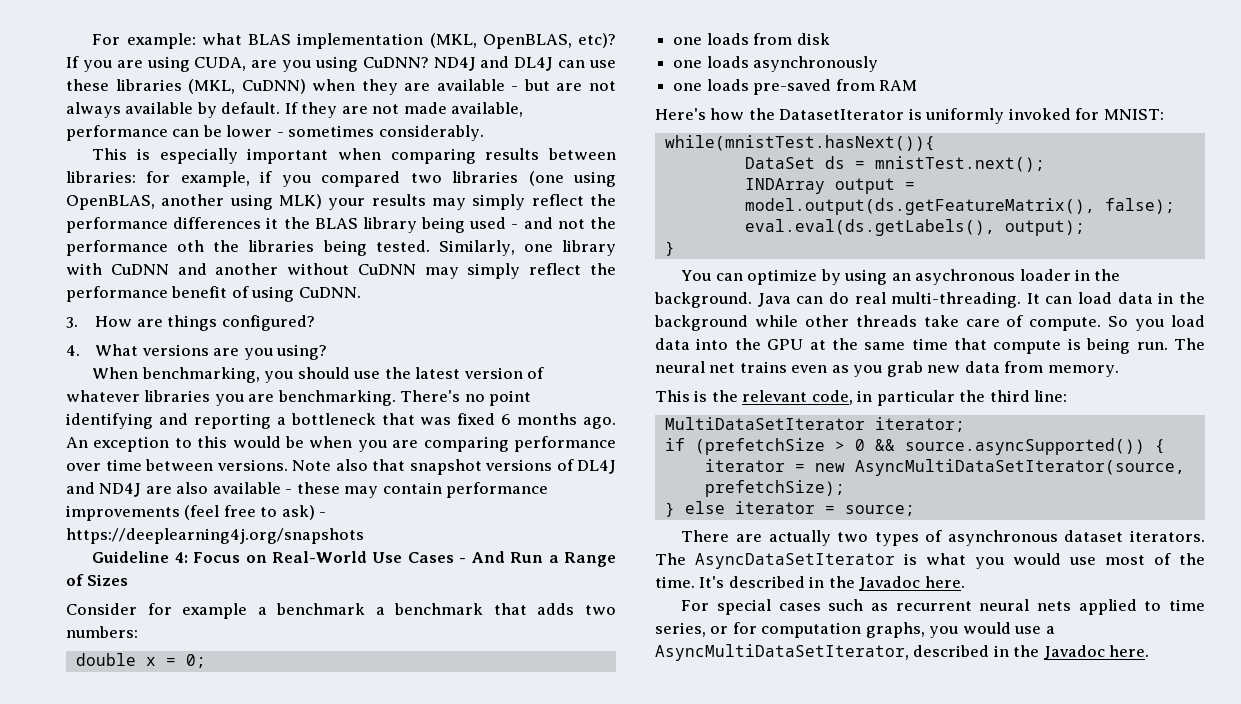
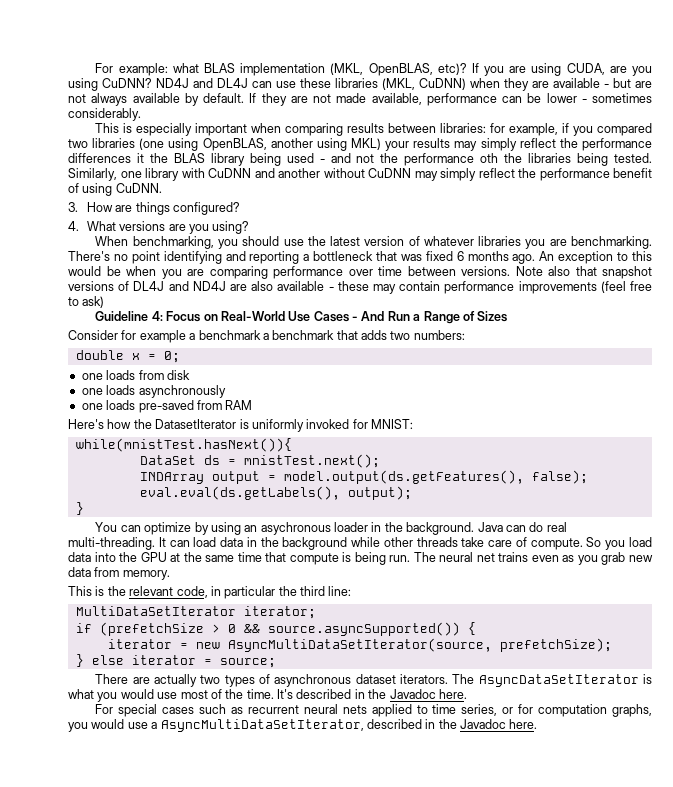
[279,194,322,209] MLK) -> [351,138,381,150] MKL)
[319,512,327,517] [66,528,364,544] - https://deeplearning4j.org/snapshots -> (105, 302) none
[744,198,1095,215] model.output(ds.getFeatureMatrix(), -> [283,470,524,484] model.output(ds.getFeatures(),

